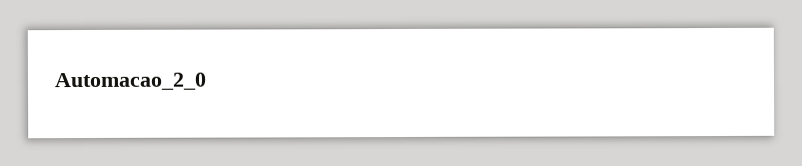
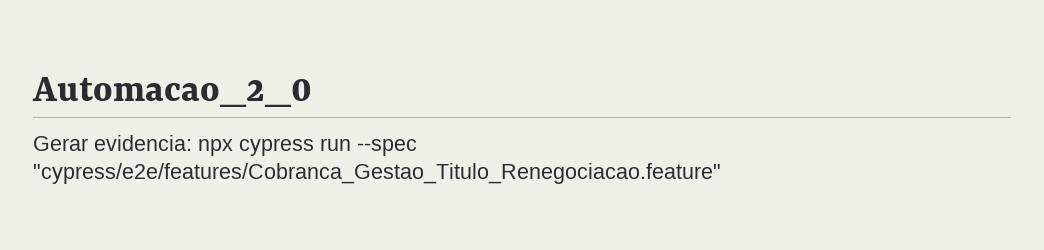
(207, 82) none -> [33,135,417,156] [33,163,721,184] // Gerar evidencia: npx cypress run --spec "cypress/e2e/features/Cobranca_Gestao_Titulo_Renegociacao.feature"

